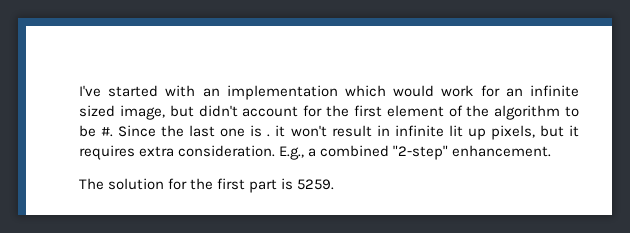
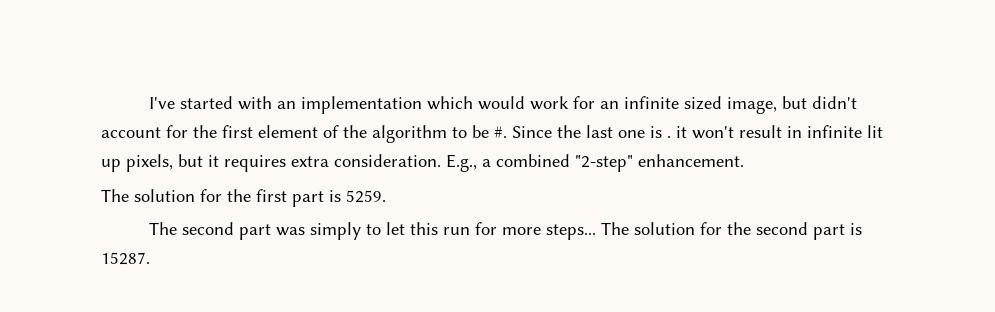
(335, 184) none -> [148,222,862,240] [101,252,150,265] // The second part was simply to let this run for more steps... The solution for the second part is 15287.

